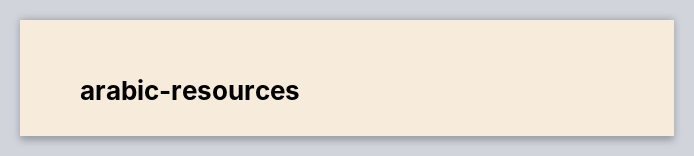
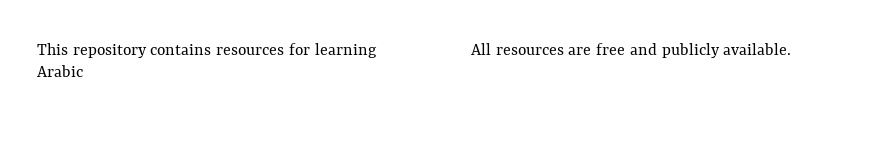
[80,79,300,100] arabic-resources -> [37,43,377,58] [37,65,83,77] [471,43,792,58] This repository contains resources for learning Arabic // All resources are free and publicly available.

